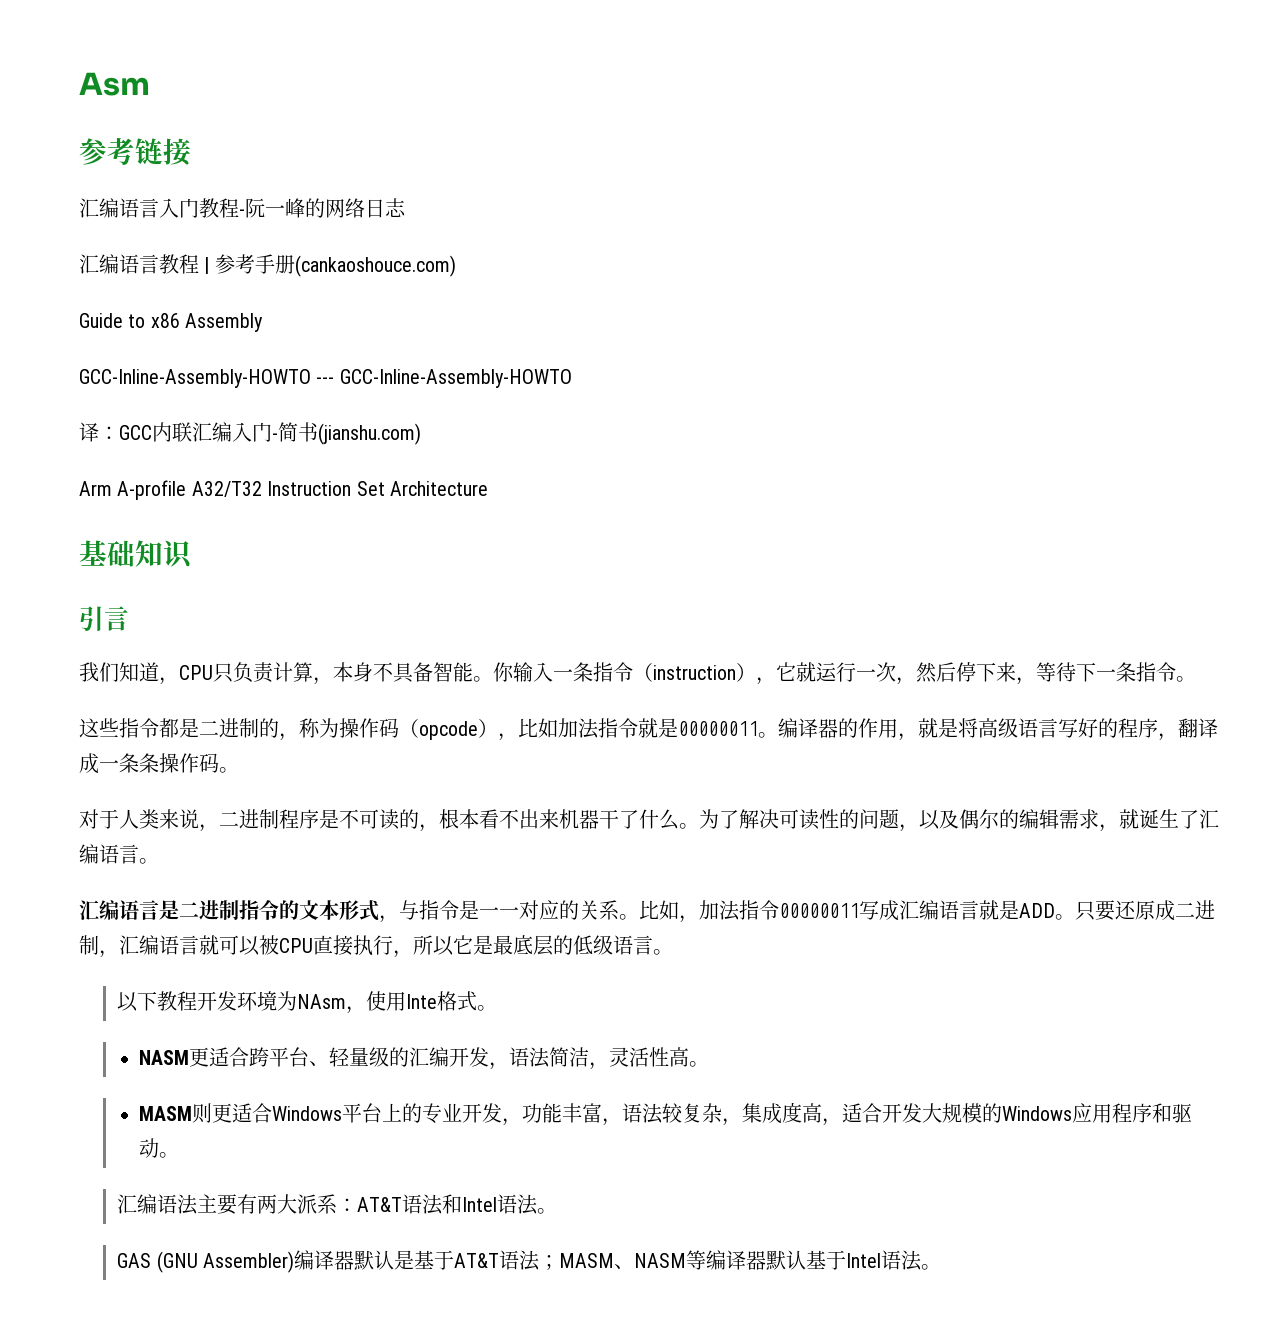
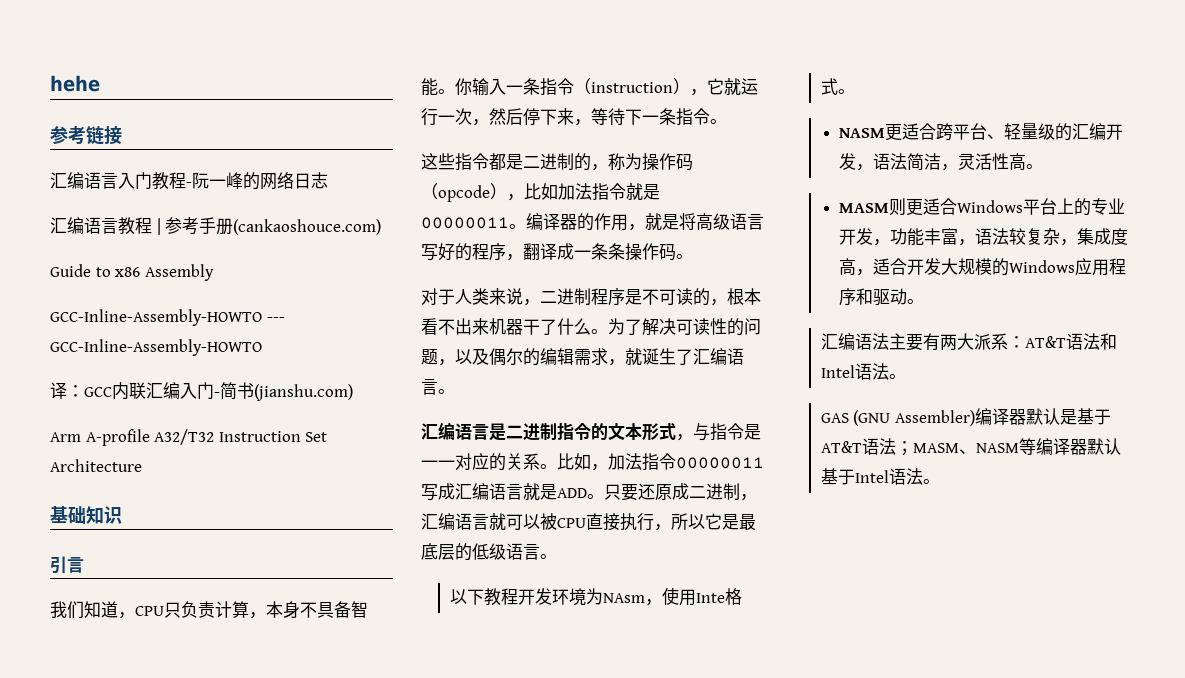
[79,72,150,96] Asm -> [50,75,100,92] hehe

